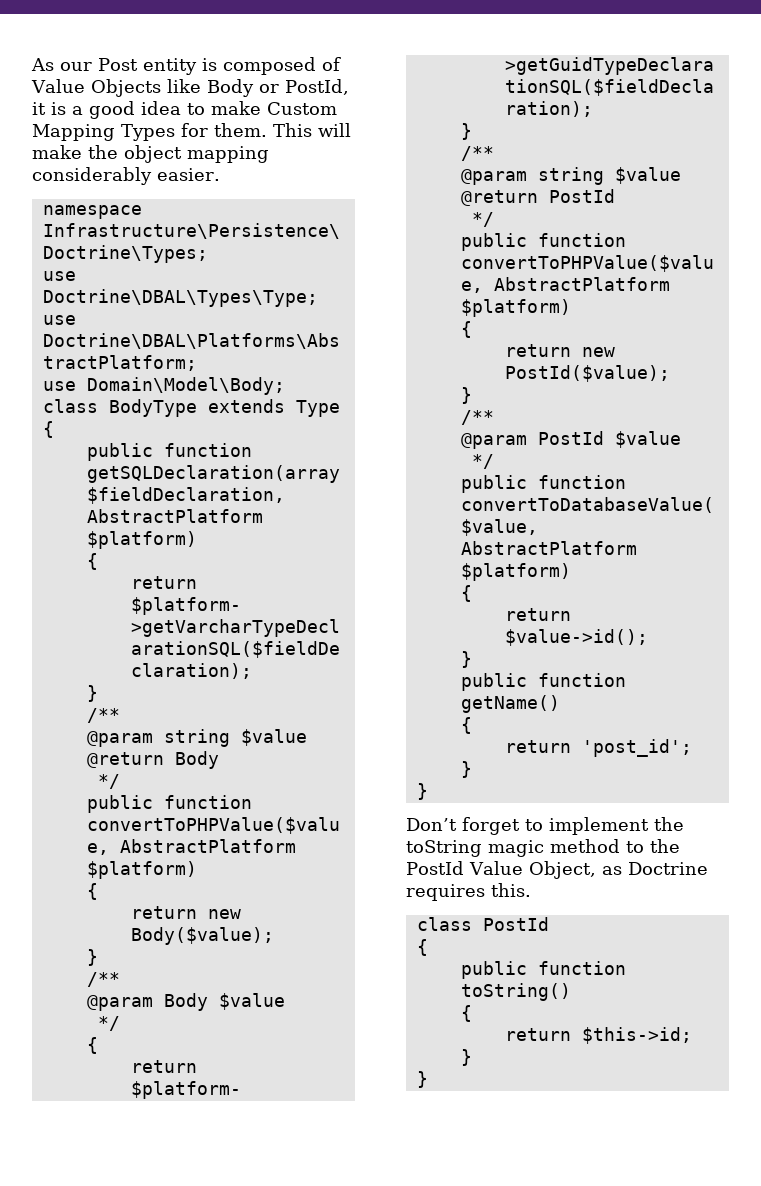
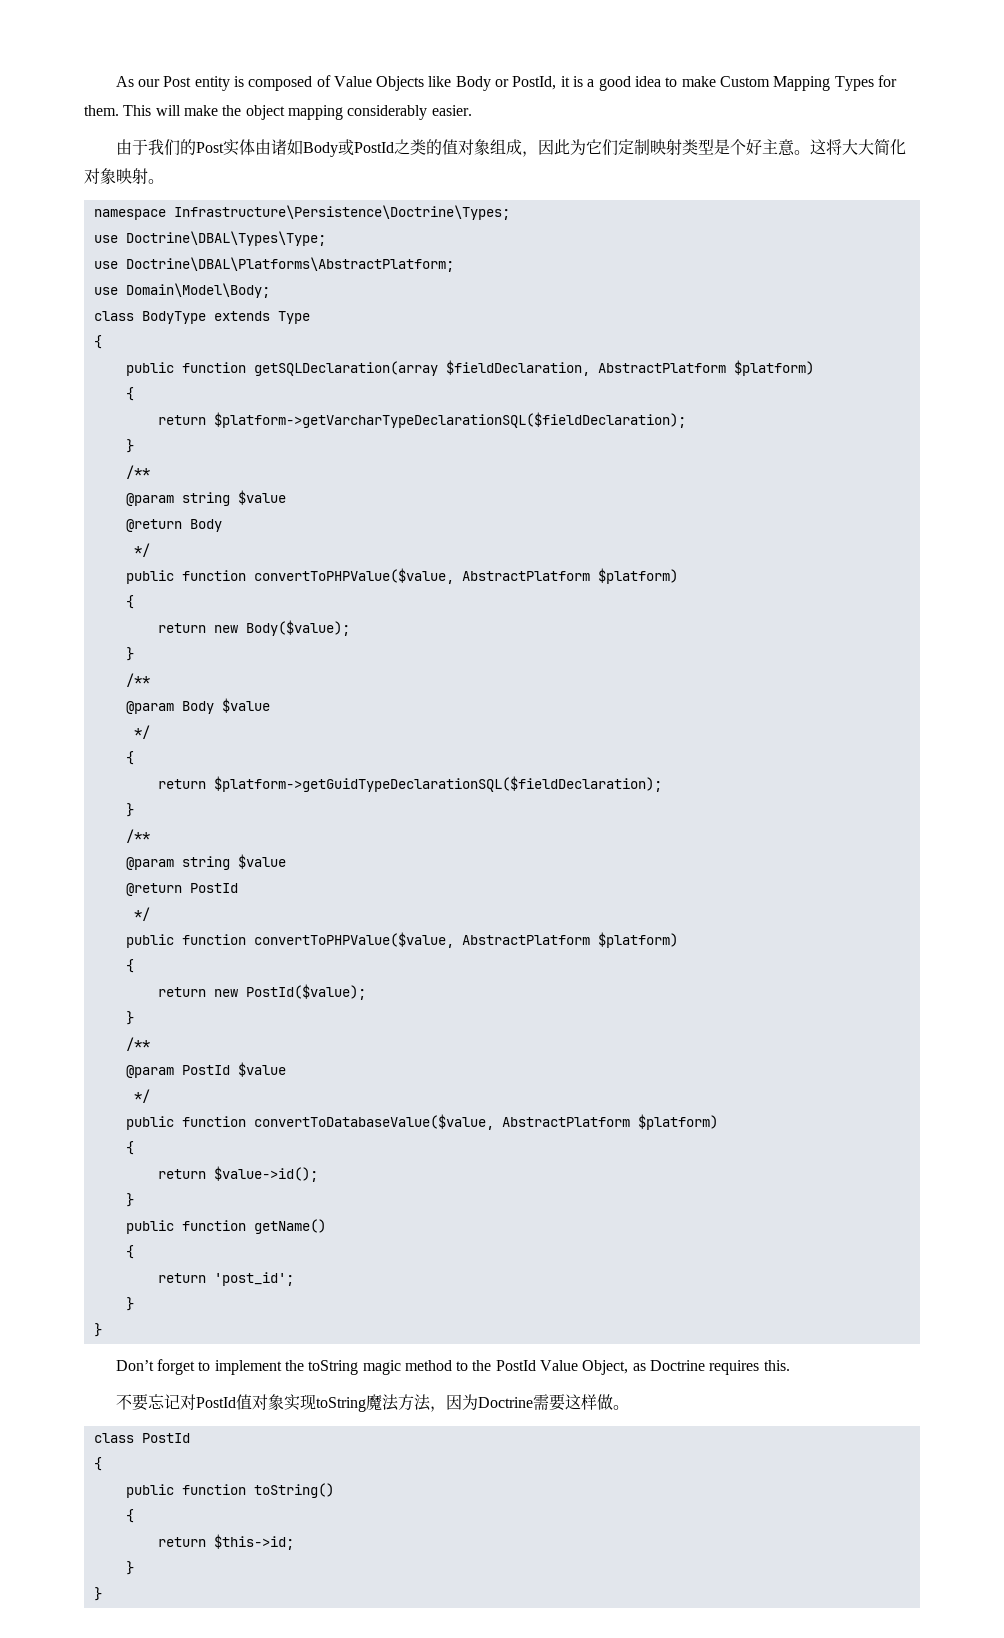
(220, 174) none -> [115,139,906,157] [84,168,164,184] // 由于我们的Post实体由诸如Body或PostId之类的值对象组成，因此为它们定制映射类型是个好主意。这将大大简化对象映射。
(531, 890) none -> [115,1394,629,1412] // 不要忘记对PostId值对象实现toString魔法方法，因为Doctrine需要这样做。

